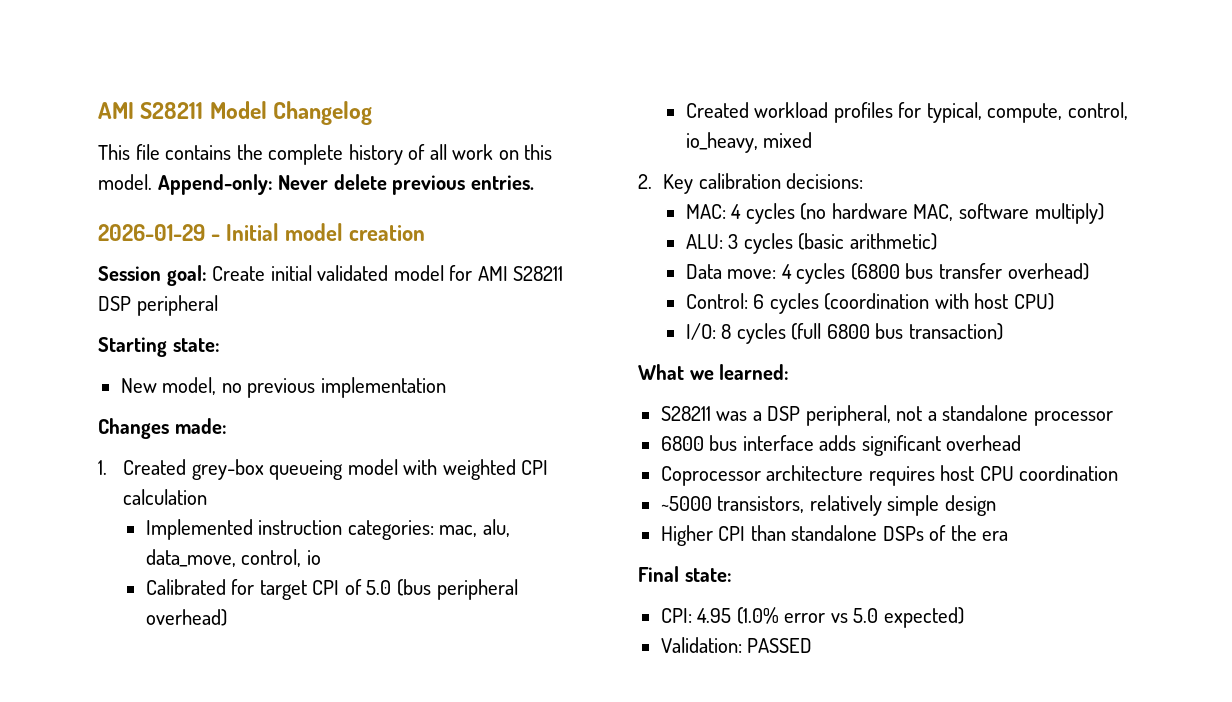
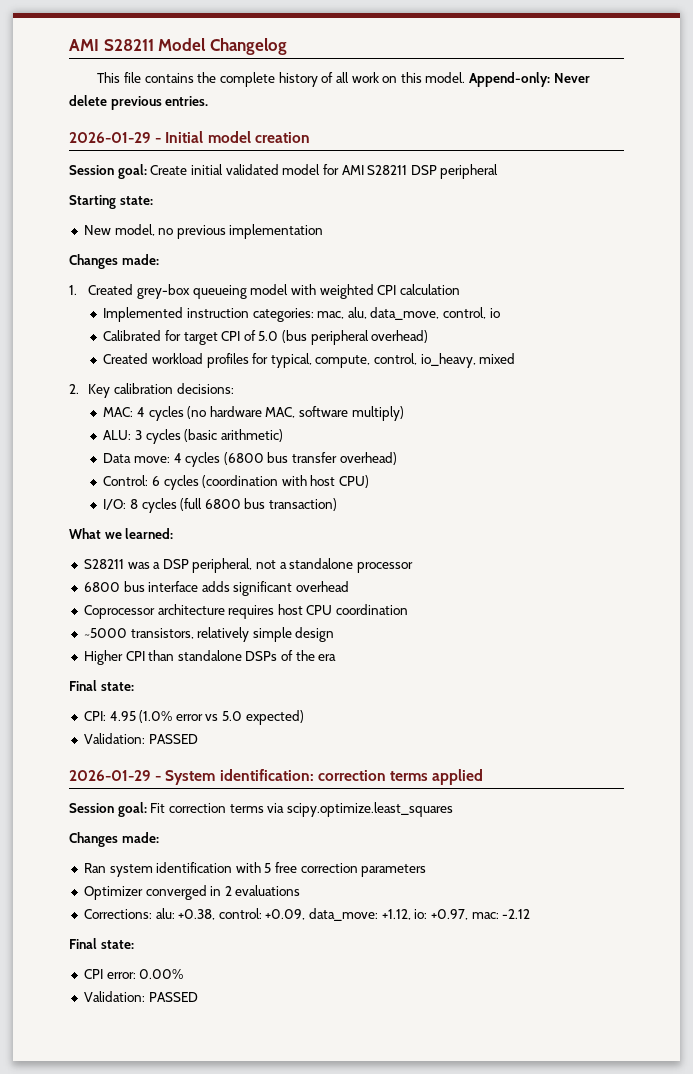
(813, 645) none -> [69,769,484,785] [69,802,453,817] [69,832,159,847] [83,862,427,877] [83,885,301,900] [83,908,531,921] [69,938,134,949] [83,969,184,979] [83,991,198,1002] // 2026-01-29 - System identification: correction terms applied // Session goal: Fit correction terms via scipy.optimize.least_squares // Changes made: // Ran system identification with 5 free correction parameters // Optimizer converged in 2 evaluations // Corrections: alu: +0.38, control: +0.09, data_move: +1.12, io: +0.97, mac: -2.12 // Final state: // CPI error: 0.00% // Validation: PASSED

